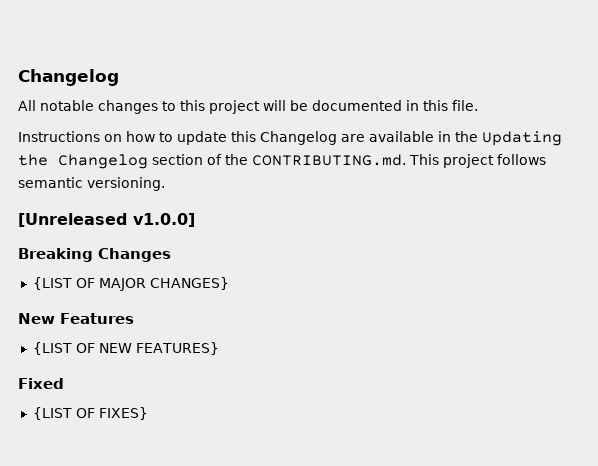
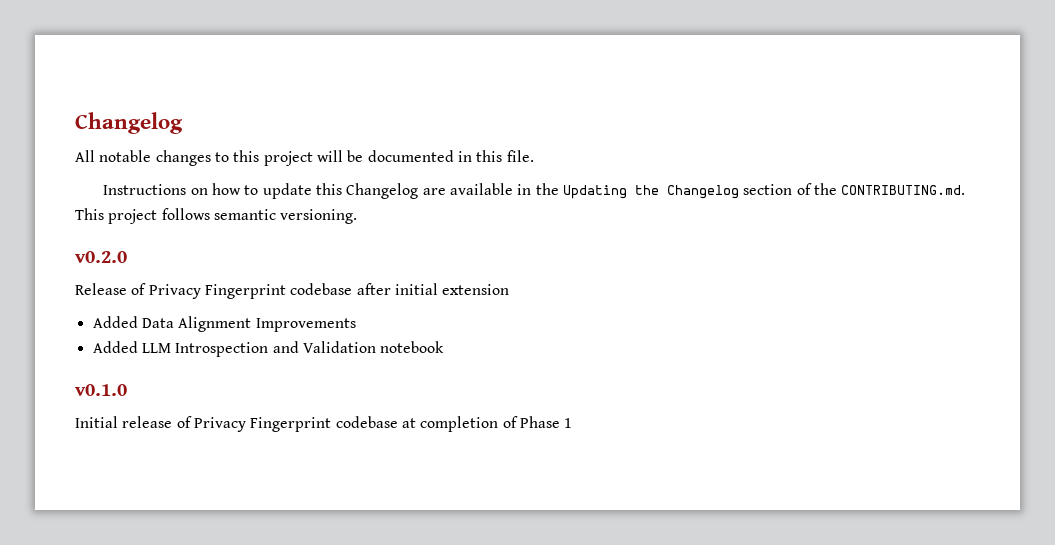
[18,213,195,227] [18,248,171,262] [32,277,229,291] [18,313,134,324] [32,342,219,355] [18,378,64,389] [32,407,148,420] [Unreleased v1.0.0] // Breaking Changes // {LIST OF MAJOR CHANGES} // New Features // {LIST OF NEW FEATURES} // Fixed // {LIST OF FIXES} -> [75,251,127,263] [75,283,510,299] [92,316,356,332] [92,341,445,357] [75,384,127,396] [75,416,573,432] v0.2.0 // Release of Privacy Fingerprint codebase after initial extension // Added Data Alignment Improvements // Added LLM Introspection and Validation notebook // v0.1.0 // Initial release of Privacy Fingerprint codebase at completion of Phase 1

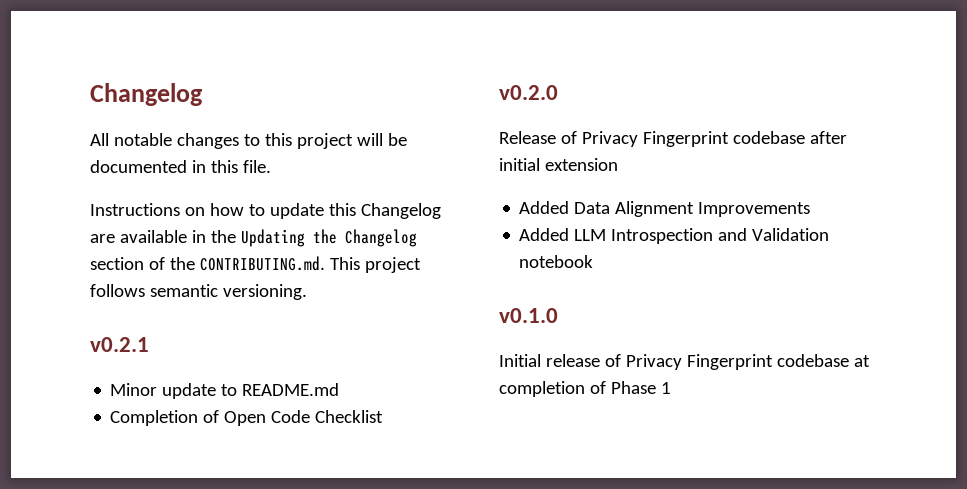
(358, 216) none -> [90,337,149,352] [110,383,340,399] [110,410,384,426] // v0.2.1 // Minor update to README.md // Completion of Open Code Checklist

